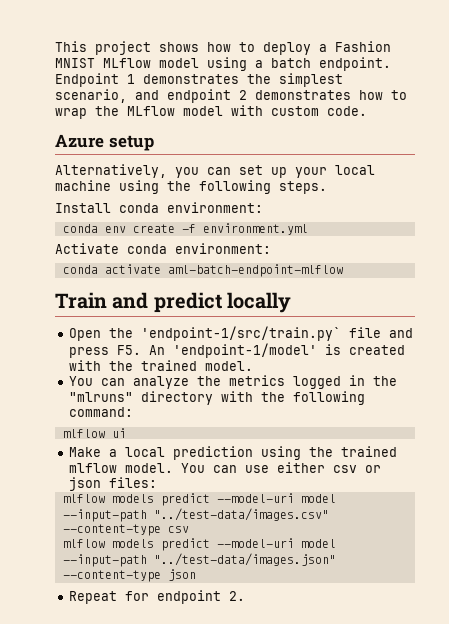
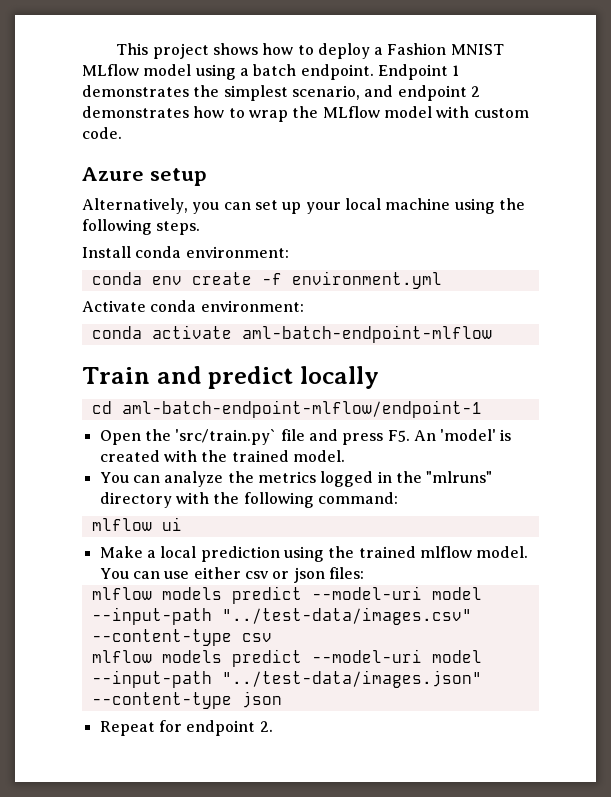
(292, 302) none -> [91,400,482,418] // cd aml-batch-endpoint-mlflow/endpoint-1
[140,326,341,341] 'endpoint-1/src/train.py` -> [175,429,277,445] 'src/train.py`
[172,343,317,358] 'endpoint-1/model' -> [440,429,497,441] 'model'

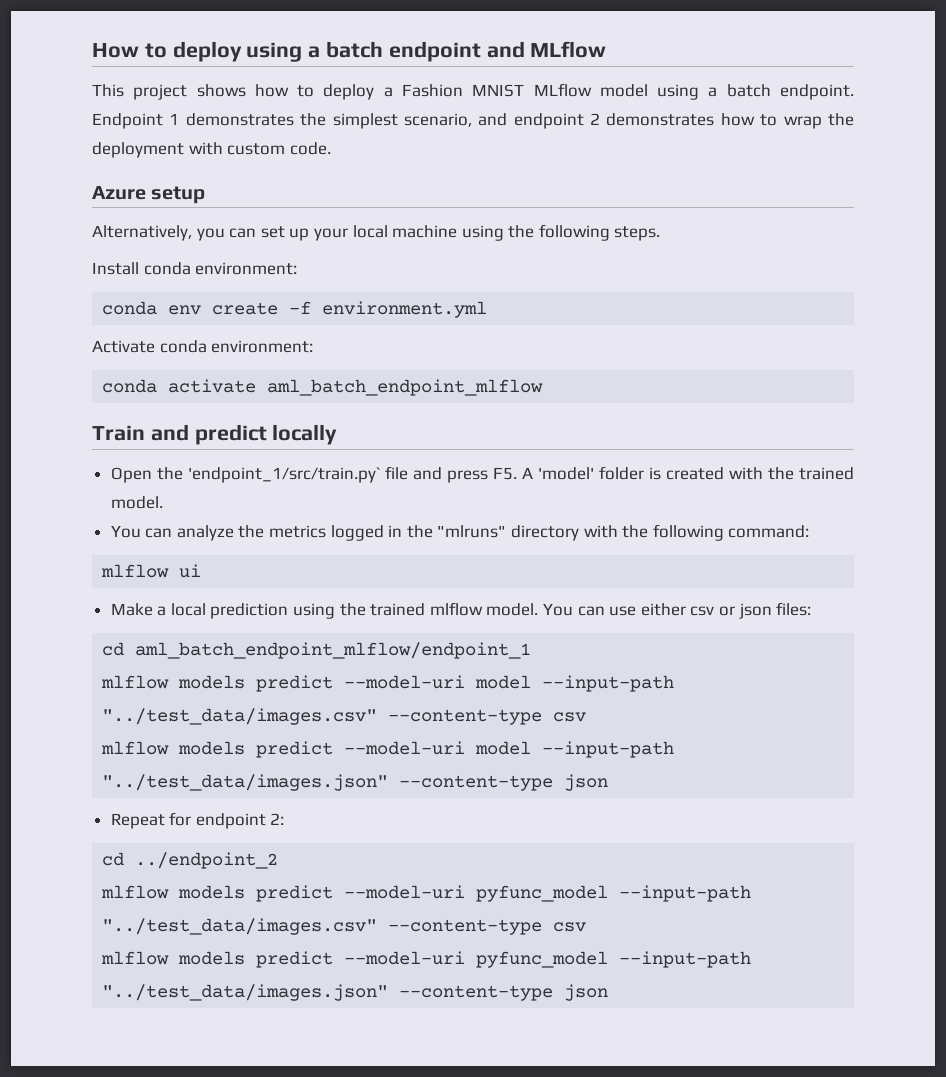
(116, 49) none -> [92,41,607,62] How to deploy using a batch endpoint and MLflow //
[322,106,432,118] MLflow model -> [92,142,184,158] deployment
[241,325,492,343] aml-batch-endpoint-mlflow -> [267,379,544,396] aml_batch_endpoint_mlflow
[91,400,482,418] // cd aml-batch-endpoint-mlflow/endpoint-1 -> (338, 434) none
[175,429,277,445] 'src/train.py` -> [187,467,380,483] 'endpoint_1/src/train.py`
[413,429,497,441] An 'model' -> [521,466,644,480] A 'model' folder
[91,586,482,604] [91,607,472,625] // mlflow models predict --model-uri model --input-path "../test-data/images.csv" -> [102,642,532,659] [101,675,675,692] [102,708,378,725] // cd aml_batch_endpoint_mlflow/endpoint_1 // mlflow models predict --model-uri model --input-path "../test_data/images.csv"
[221,670,482,688] "../test-data/images.json" -> [102,774,389,791] "../test_data/images.json"
[259,721,273,732] 2. -> [270,813,285,825] [102,852,279,869] [101,885,752,902] [102,918,587,935] [101,951,752,968] [102,984,609,1001] 2: // cd ../endpoint_2 // mlflow models predict --model-uri pyfunc_model --input-path "../test_data/images.csv" --content-type csv // mlflow models predict --model-uri pyfunc_model --input-path "../test_data/images.json" --content-type json

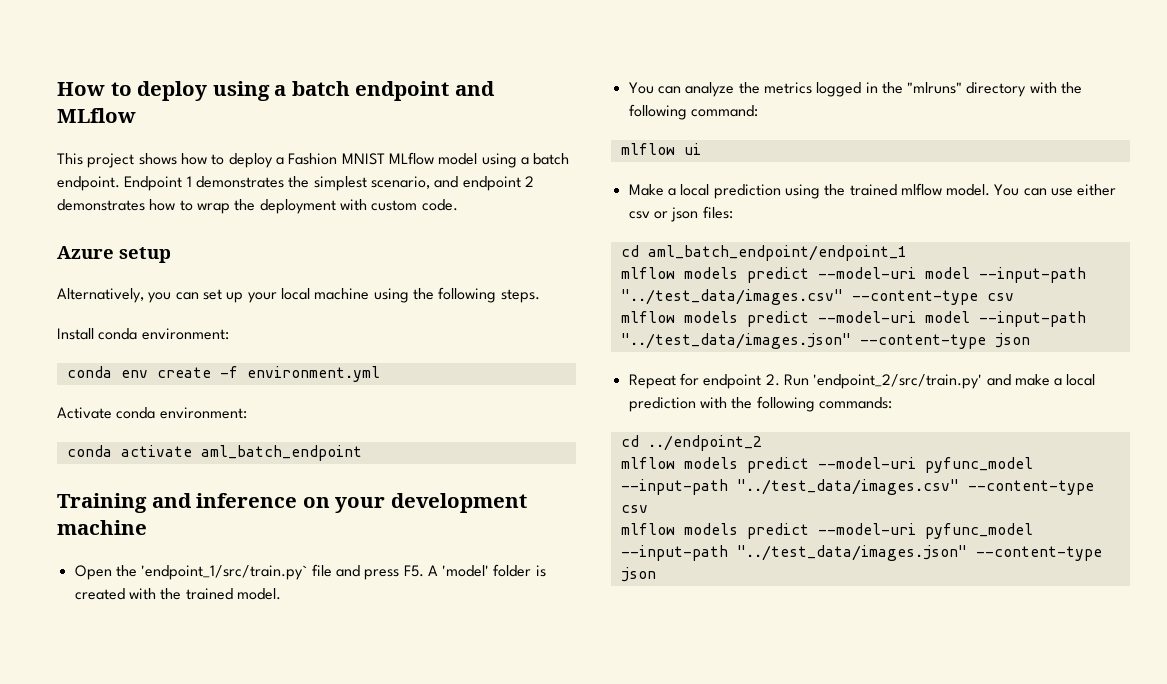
[267,379,544,396] [92,424,338,445] aml_batch_endpoint_mlflow // Train and predict locally -> [200,445,362,461] [57,493,527,513] [57,520,147,535] aml_batch_endpoint // Training and inference on your development machine
[135,642,532,659] aml_batch_endpoint_mlflow/endpoint_1 -> [647,245,907,261] aml_batch_endpoint/endpoint_1
[270,813,285,825] 2: -> [765,374,1096,389] [628,396,892,412] 2. Run 'endpoint_2/src/train.py' and make a local prediction with the following commands:

